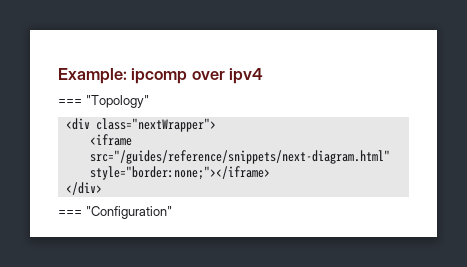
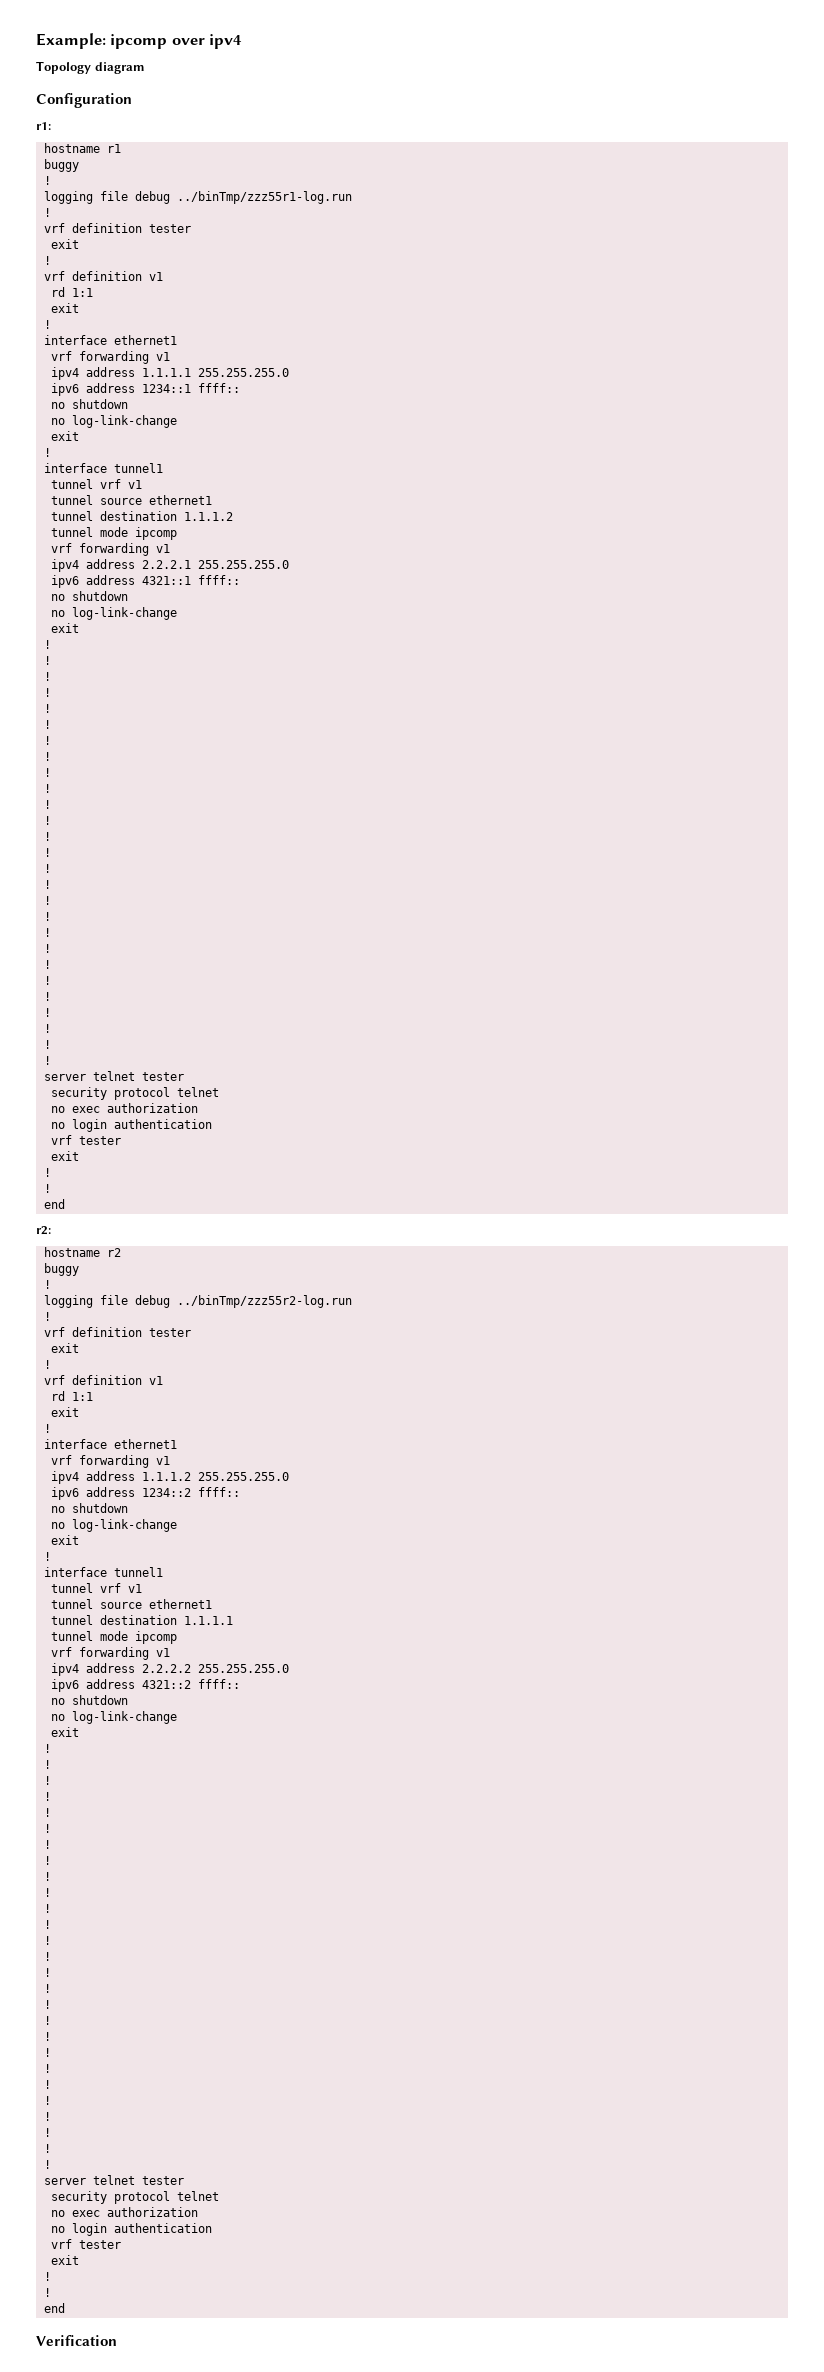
[58,95,149,108] [65,118,216,132] [89,134,132,146] [89,150,390,164] [89,166,270,180] [65,182,102,195] [58,206,172,219] === "Topology" // <div class="nextWrapper"> // <iframe src="/guides/reference/snippets/next-diagram.html" style="border:none;"></iframe> // </div> // === "Configuration" -> [36,61,145,74] [36,93,132,108] [36,122,51,130] [43,143,121,153] [43,159,79,172] [43,176,51,185] [43,191,352,204] [43,208,51,217] [43,223,191,233] [50,239,79,249] [43,256,51,265] [43,271,163,281] [50,287,93,297] [50,303,79,313] [43,320,51,329] [43,335,177,345] [50,351,170,364] [50,367,289,380] [50,383,240,396] [50,399,128,409] [50,415,177,428] [50,431,79,441] [43,448,51,457] [43,463,163,473] [50,479,142,489] [50,495,212,505] [50,511,233,521] [50,527,177,540] [50,543,170,556] [50,559,289,572] [50,575,240,588] [50,591,128,601] [50,607,177,620] [50,623,79,633] [43,640,51,649] [43,656,51,665] [43,672,51,681] [43,688,51,697] [43,704,51,713] [43,720,51,729] [43,736,51,745] [43,752,51,761] [43,768,51,777] [43,784,51,793] [43,800,51,809] [43,816,51,825] [43,832,51,841] [43,848,51,857] [43,864,51,873] [43,880,51,889] [43,896,51,905] [43,912,51,921] [43,928,51,937] [43,944,51,953] [43,960,51,969] [43,976,51,985] [43,992,51,1001] [43,1008,51,1017] [43,1024,51,1033] [43,1040,51,1049] [43,1056,51,1065] [43,1071,184,1081] [50,1087,219,1100] [50,1103,198,1113] [50,1119,212,1132] [50,1135,121,1145] [50,1151,79,1161] [43,1168,51,1177] [43,1184,51,1193] [43,1199,65,1209] [36,1226,51,1235] [43,1247,121,1257] [43,1263,79,1276] [43,1280,51,1289] [43,1295,352,1308] [43,1312,51,1321] [43,1327,191,1337] [50,1343,79,1353] [43,1360,51,1369] [43,1375,163,1385] [50,1391,93,1401] [50,1407,79,1417] [43,1424,51,1433] [43,1439,177,1449] [50,1455,170,1468] [50,1471,289,1484] [50,1487,240,1500] [50,1503,128,1513] [50,1519,177,1532] [50,1535,79,1545] [43,1552,51,1561] [43,1567,163,1577] [50,1583,142,1593] [50,1599,212,1609] [50,1615,233,1625] [50,1631,177,1644] [50,1647,170,1660] [50,1663,289,1676] [50,1679,240,1692] [50,1695,128,1705] [50,1711,177,1724] [50,1727,79,1737] [43,1744,51,1753] [43,1760,51,1769] [43,1776,51,1785] [43,1792,51,1801] [43,1808,51,1817] [43,1824,51,1833] [43,1840,51,1849] [43,1856,51,1865] [43,1872,51,1881] [43,1888,51,1897] [43,1904,51,1913] [43,1920,51,1929] [43,1936,51,1945] [43,1952,51,1961] [43,1968,51,1977] [43,1984,51,1993] [43,2000,51,2009] [43,2016,51,2025] [43,2032,51,2041] [43,2048,51,2057] [43,2064,51,2073] [43,2080,51,2089] [43,2096,51,2105] [43,2112,51,2121] [43,2128,51,2137] [43,2144,51,2153] [43,2160,51,2169] [43,2175,184,2185] [50,2191,219,2204] [50,2207,198,2217] [50,2223,212,2236] [50,2239,121,2249] [50,2255,79,2265] [43,2272,51,2281] [43,2288,51,2297] [43,2303,65,2313] [36,2335,117,2346] Topology diagram // Configuration // r1: // hostname r1 // buggy // ! // logging file debug ../binTmp/zzz55r1-log.run // ! // vrf definition tester // exit // ! // vrf definition v1 // rd 1:1 // exit // ! // interface ethernet1 // vrf forwarding v1 // ipv4 address 1.1.1.1 255.255.255.0 // ipv6 address 1234::1 ffff:: // no shutdown // no log-link-change // exit // ! // interface tunnel1 // tunnel vrf v1 // tunnel source ethernet1 // tunnel destination 1.1.1.2 // tunnel mode ipcomp // vrf forwarding v1 // ipv4 address 2.2.2.1 255.255.255.0 // ipv6 address 4321::1 ffff:: // no shutdown // no log-link-change // exit // ! // ! // ! // ! // ! // ! // ! // ! // ! // ! // ! // ! // ! // ! // ! // ! // ! // ! // ! // ! // ! // ! // ! // ! // ! // ! // ! // server telnet tester // security protocol telnet // no exec authorization // no login authentication // vrf tester // exit // ! // ! // end // r2: // hostname r2 // buggy // ! // logging file debug ../binTmp/zzz55r2-log.run // ! // vrf definition tester // exit // ! // vrf definition v1 // rd 1:1 // exit // ! // interface ethernet1 // vrf forwarding v1 // ipv4 address 1.1.1.2 255.255.255.0 // ipv6 address 1234::2 ffff:: // no shutdown // no log-link-change // exit // ! // interface tunnel1 // tunnel vrf v1 // tunnel source ethernet1 // tunnel destination 1.1.1.1 // tunnel mode ipcomp // vrf forwarding v1 // ipv4 address 2.2.2.2 255.255.255.0 // ipv6 address 4321::2 ffff:: // no shutdown // no log-link-change // exit // ! // ! // ! // ! // ! // ! // ! // ! // ! // ! // ! // ! // ! // ! // ! // ! // ! // ! // ! // ! // ! // ! // ! // ! // ! // ! // ! // server telnet tester // security protocol telnet // no exec authorization // no login authentication // vrf tester // exit // ! // ! // end // Verification

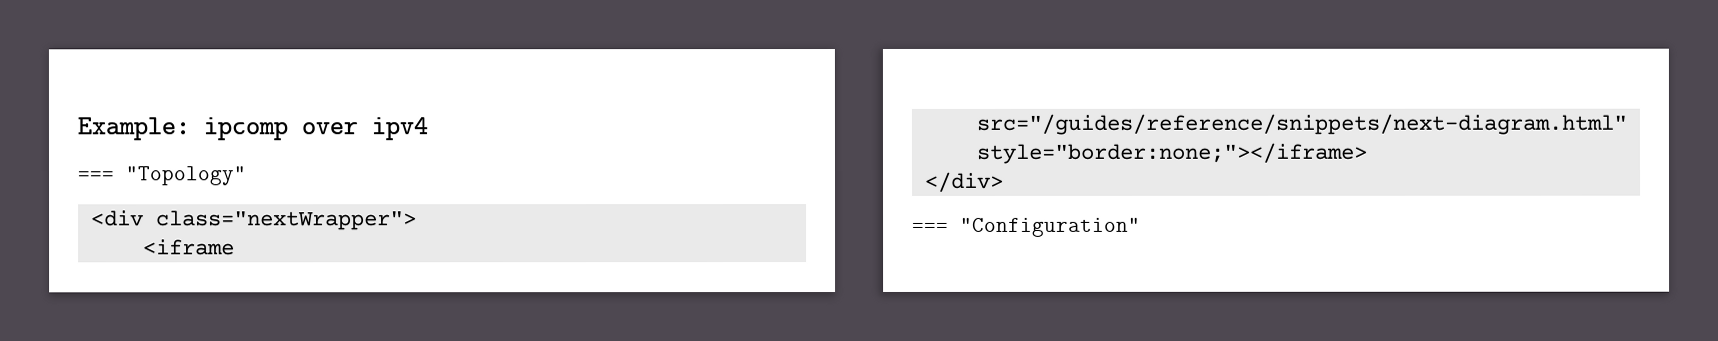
[36,61,145,74] [36,93,132,108] [36,122,51,130] [43,143,121,153] [43,159,79,172] [43,176,51,185] [43,191,352,204] [43,208,51,217] [43,223,191,233] [50,239,79,249] [43,256,51,265] [43,271,163,281] [50,287,93,297] [50,303,79,313] [43,320,51,329] [43,335,177,345] [50,351,170,364] [50,367,289,380] [50,383,240,396] [50,399,128,409] [50,415,177,428] [50,431,79,441] [43,448,51,457] [43,463,163,473] [50,479,142,489] [50,495,212,505] [50,511,233,521] [50,527,177,540] [50,543,170,556] [50,559,289,572] [50,575,240,588] [50,591,128,601] [50,607,177,620] [50,623,79,633] [43,640,51,649] [43,656,51,665] [43,672,51,681] [43,688,51,697] [43,704,51,713] [43,720,51,729] [43,736,51,745] [43,752,51,761] [43,768,51,777] [43,784,51,793] [43,800,51,809] [43,816,51,825] [43,832,51,841] [43,848,51,857] [43,864,51,873] [43,880,51,889] [43,896,51,905] [43,912,51,921] [43,928,51,937] [43,944,51,953] [43,960,51,969] [43,976,51,985] [43,992,51,1001] [43,1008,51,1017] [43,1024,51,1033] [43,1040,51,1049] [43,1056,51,1065] [43,1071,184,1081] [50,1087,219,1100] [50,1103,198,1113] [50,1119,212,1132] [50,1135,121,1145] [50,1151,79,1161] [43,1168,51,1177] [43,1184,51,1193] [43,1199,65,1209] [36,1226,51,1235] [43,1247,121,1257] [43,1263,79,1276] [43,1280,51,1289] [43,1295,352,1308] [43,1312,51,1321] [43,1327,191,1337] [50,1343,79,1353] [43,1360,51,1369] [43,1375,163,1385] [50,1391,93,1401] [50,1407,79,1417] [43,1424,51,1433] [43,1439,177,1449] [50,1455,170,1468] [50,1471,289,1484] [50,1487,240,1500] [50,1503,128,1513] [50,1519,177,1532] [50,1535,79,1545] [43,1552,51,1561] [43,1567,163,1577] [50,1583,142,1593] [50,1599,212,1609] [50,1615,233,1625] [50,1631,177,1644] [50,1647,170,1660] [50,1663,289,1676] [50,1679,240,1692] [50,1695,128,1705] [50,1711,177,1724] [50,1727,79,1737] [43,1744,51,1753] [43,1760,51,1769] [43,1776,51,1785] [43,1792,51,1801] [43,1808,51,1817] [43,1824,51,1833] [43,1840,51,1849] [43,1856,51,1865] [43,1872,51,1881] [43,1888,51,1897] [43,1904,51,1913] [43,1920,51,1929] [43,1936,51,1945] [43,1952,51,1961] [43,1968,51,1977] [43,1984,51,1993] [43,2000,51,2009] [43,2016,51,2025] [43,2032,51,2041] [43,2048,51,2057] [43,2064,51,2073] [43,2080,51,2089] [43,2096,51,2105] [43,2112,51,2121] [43,2128,51,2137] [43,2144,51,2153] [43,2160,51,2169] [43,2175,184,2185] [50,2191,219,2204] [50,2207,198,2217] [50,2223,212,2236] [50,2239,121,2249] [50,2255,79,2265] [43,2272,51,2281] [43,2288,51,2297] [43,2303,65,2313] [36,2335,117,2346] Topology diagram // Configuration // r1: // hostname r1 // buggy // ! // logging file debug ../binTmp/zzz55r1-log.run // ! // vrf definition tester // exit // ! // vrf definition v1 // rd 1:1 // exit // ! // interface ethernet1 // vrf forwarding v1 // ipv4 address 1.1.1.1 255.255.255.0 // ipv6 address 1234::1 ffff:: // no shutdown // no log-link-change // exit // ! // interface tunnel1 // tunnel vrf v1 // tunnel source ethernet1 // tunnel destination 1.1.1.2 // tunnel mode ipcomp // vrf forwarding v1 // ipv4 address 2.2.2.1 255.255.255.0 // ipv6 address 4321::1 ffff:: // no shutdown // no log-link-change // exit // ! // ! // ! // ! // ! // ! // ! // ! // ! // ! // ! // ! // ! // ! // ! // ! // ! // ! // ! // ! // ! // ! // ! // ! // ! // ! // ! // server telnet tester // security protocol telnet // no exec authorization // no login authentication // vrf tester // exit // ! // ! // end // r2: // hostname r2 // buggy // ! // logging file debug ../binTmp/zzz55r2-log.run // ! // vrf definition tester // exit // ! // vrf definition v1 // rd 1:1 // exit // ! // interface ethernet1 // vrf forwarding v1 // ipv4 address 1.1.1.2 255.255.255.0 // ipv6 address 1234::2 ffff:: // no shutdown // no log-link-change // exit // ! // interface tunnel1 // tunnel vrf v1 // tunnel source ethernet1 // tunnel destination 1.1.1.1 // tunnel mode ipcomp // vrf forwarding v1 // ipv4 address 2.2.2.2 255.255.255.0 // ipv6 address 4321::2 ffff:: // no shutdown // no log-link-change // exit // ! // ! // ! // ! // ! // ! // ! // ! // ! // ! // ! // ! // ! // ! // ! // ! // ! // ! // ! // ! // ! // ! // ! // ! // ! // ! // ! // server telnet tester // security protocol telnet // no exec authorization // no login authentication // vrf tester // exit // ! // ! // end // Verification -> [78,166,247,186] [90,210,417,231] [142,239,235,256] [975,113,1627,135] [975,142,1367,164] [924,171,1004,192] [912,217,1141,237] === "Topology" // <div class="nextWrapper"> // <iframe src="/guides/reference/snippets/next-diagram.html" style="border:none;"></iframe> // </div> // === "Configuration"

